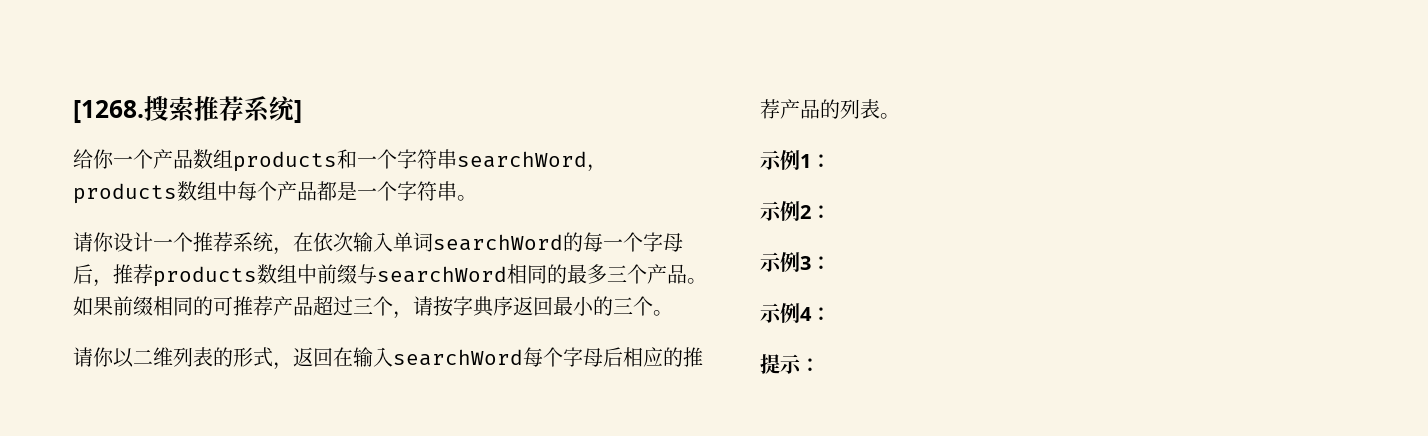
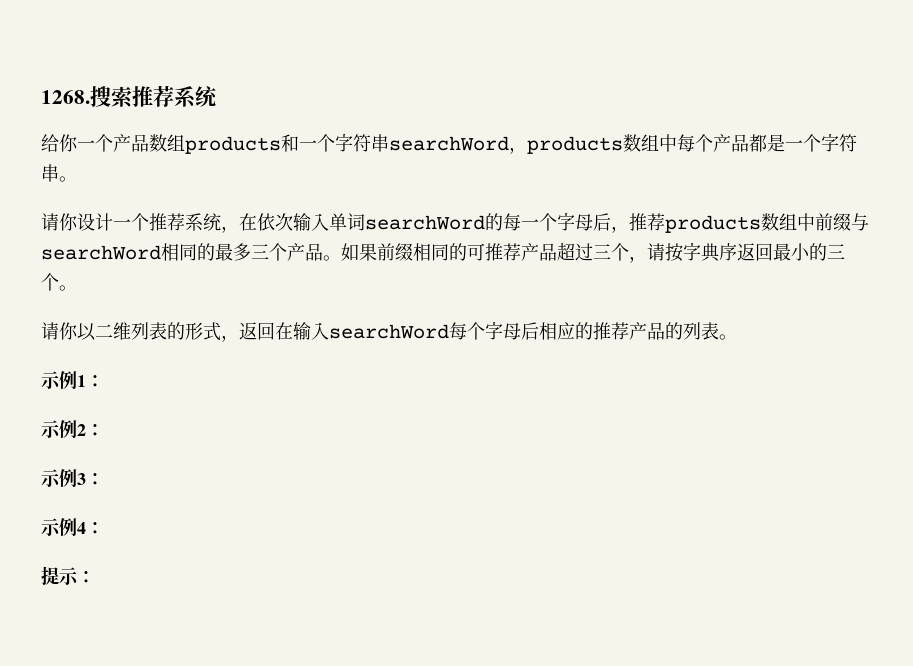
[73,100,144,124] [1268. -> [41,90,90,104] 1268.
[294,100,302,124] ] -> (217, 96) none

